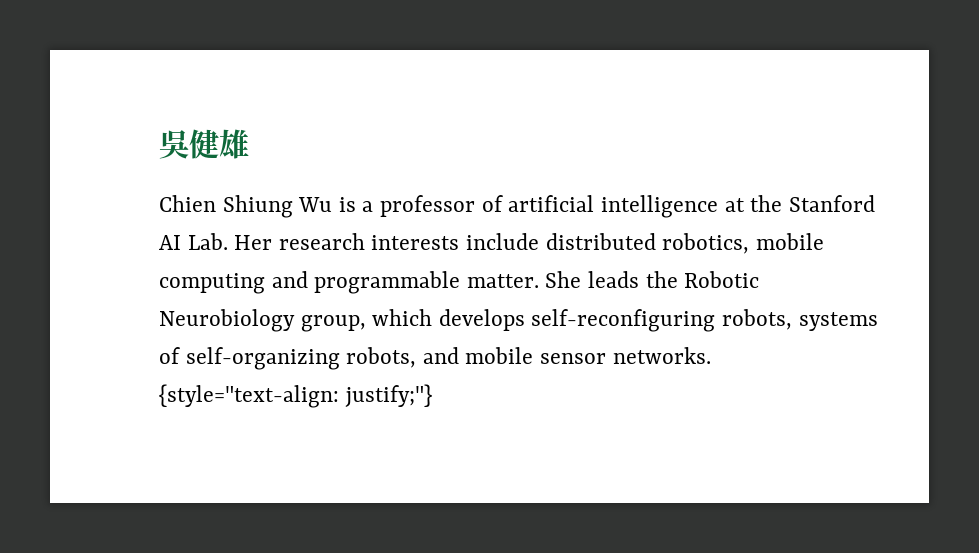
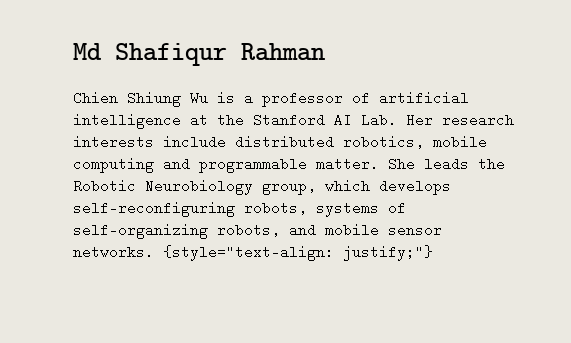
[159,129,249,159] 吳健雄 -> [73,43,326,66] Md Shafiqur Rahman

